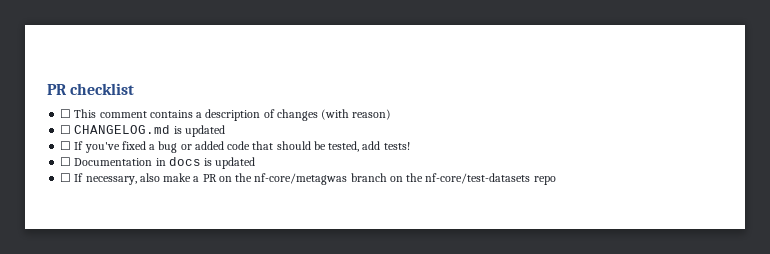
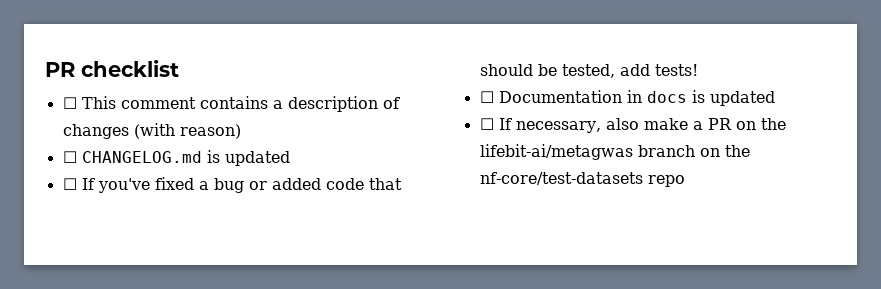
[254,173,348,185] nf-core/metagwas -> [479,144,633,160] lifebit-ai/metagwas

